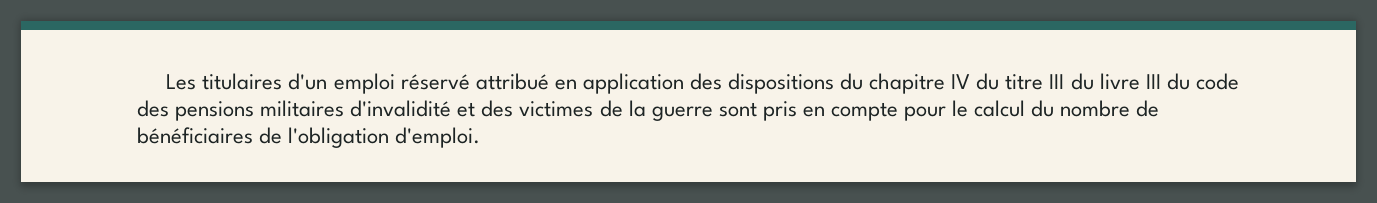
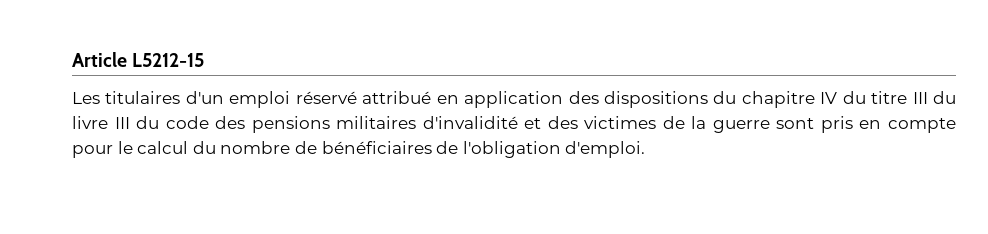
(166, 82) none -> [72,52,205,67] Article L5212-15 //

